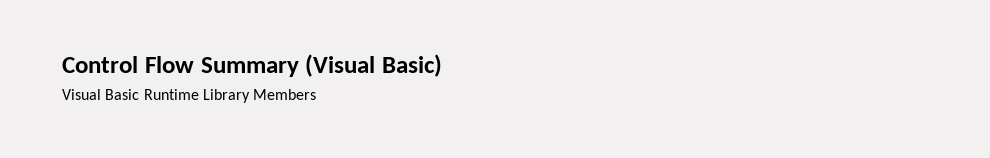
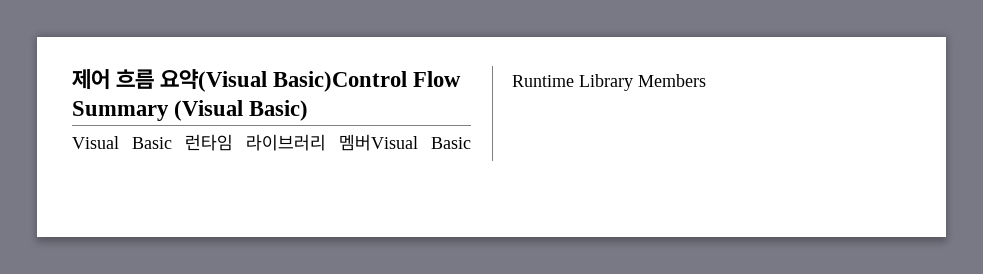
[62,56,138,73] Control -> [72,69,408,92] 제어 흐름 요약(Visual Basic)Control
(140, 94) none -> [185,134,471,151] 런타임 라이브러리 멤버Visual Basic

